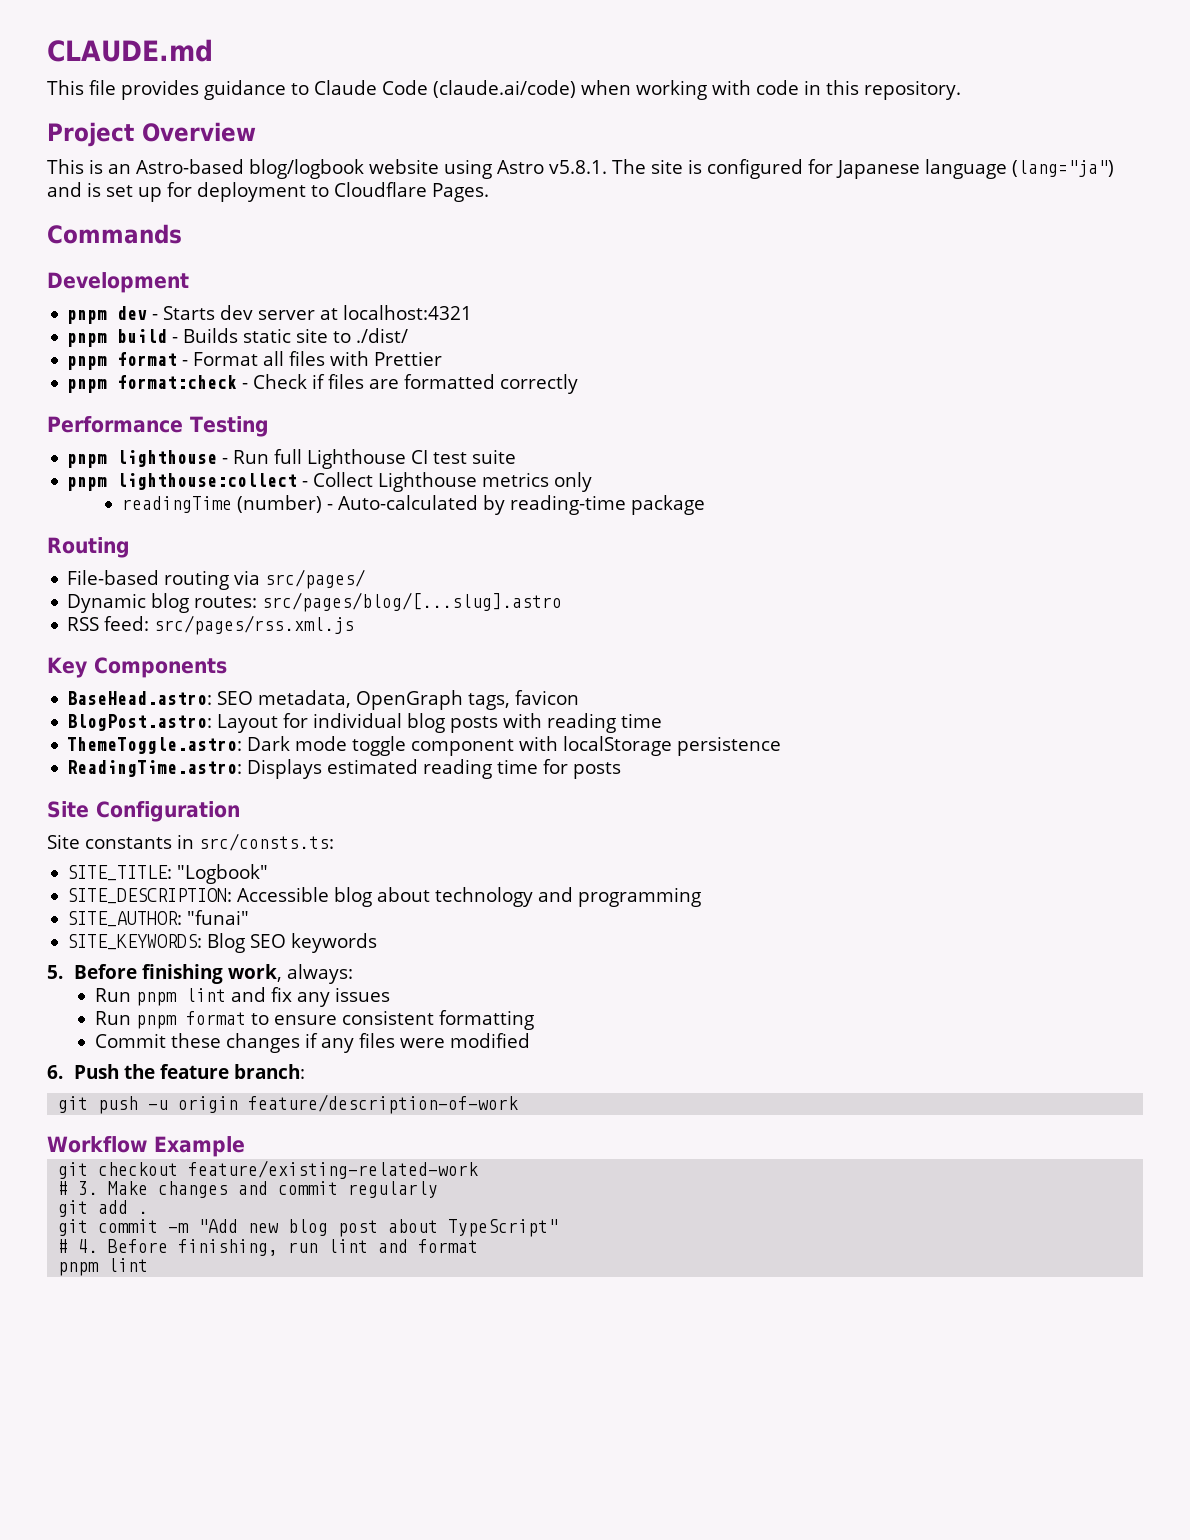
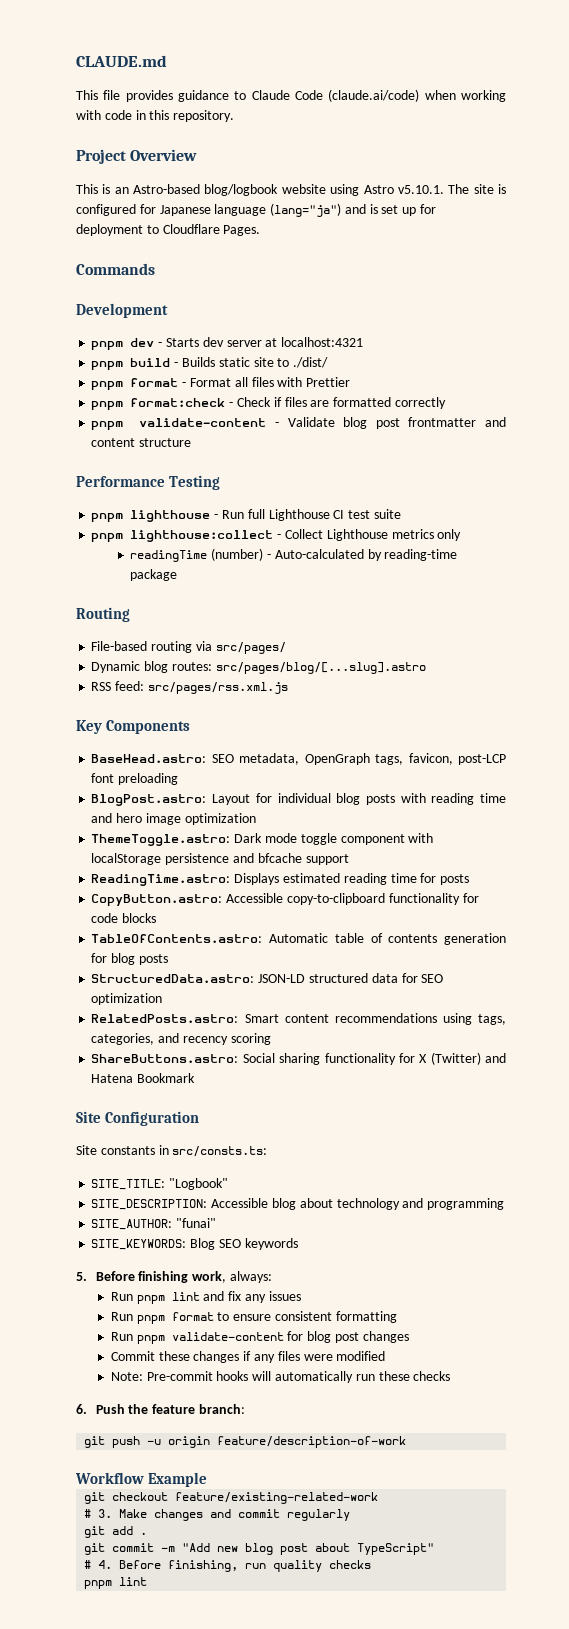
[549,160,607,174] v5.8.1. -> [397,185,444,194] v5.10.1.
(579, 384) none -> [91,417,507,430] [91,438,192,447] // pnpm validate-content - Validate blog post frontmatter and content structure
[515,690,580,705] favicon -> [408,753,507,765] [91,773,179,785] favicon, post-LCP font preloading
(663, 720) none -> [91,813,256,825] and hero image optimization
(782, 746) none -> [232,853,349,865] and bfcache support
(622, 770) none -> [91,893,479,906] [91,913,157,923] [91,933,507,945] [91,953,168,965] [91,973,444,983] [91,993,163,1005] [91,1013,507,1025] [91,1033,271,1045] [91,1052,506,1065] [91,1073,196,1083] // CopyButton.astro: Accessible copy-to-clipboard functionality for code blocks // TableOfContents.astro: Automatic table of contents generation for blog posts // StructuredData.astro: JSON-LD structured data for SEO optimization // RelatedPosts.astro: Smart content recommendations using tags, categories, and recency scoring // ShareButtons.astro: Social sharing functionality for X (Twitter) and Hatena Bookmark
(534, 1020) none -> [110,1331,409,1344] // Run pnpm validate-content for blog post changes
(530, 1040) none -> [110,1371,451,1383] // Note: Pre-commit hooks will automatically run these checks
[328,1239,479,1253] lint and format -> [273,1560,372,1572] quality checks

